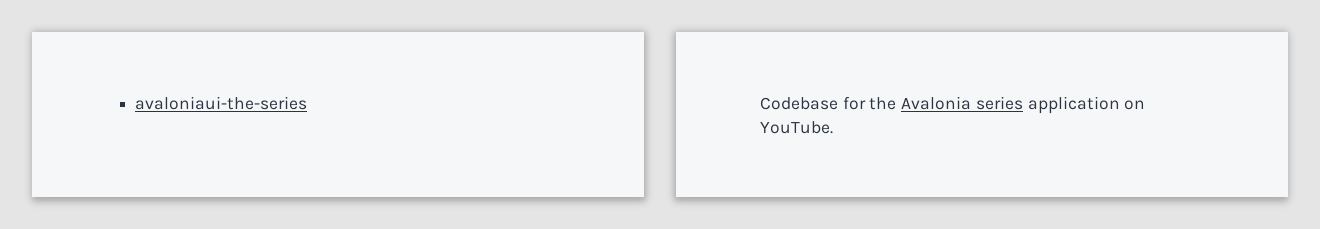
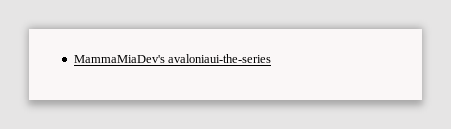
(135, 103) none -> [73,55,165,63] MammaMiaDev's
[760,96,1146,114] [760,121,833,134] // Codebase for the Avalonia series application on YouTube. -> (272, 58) none

